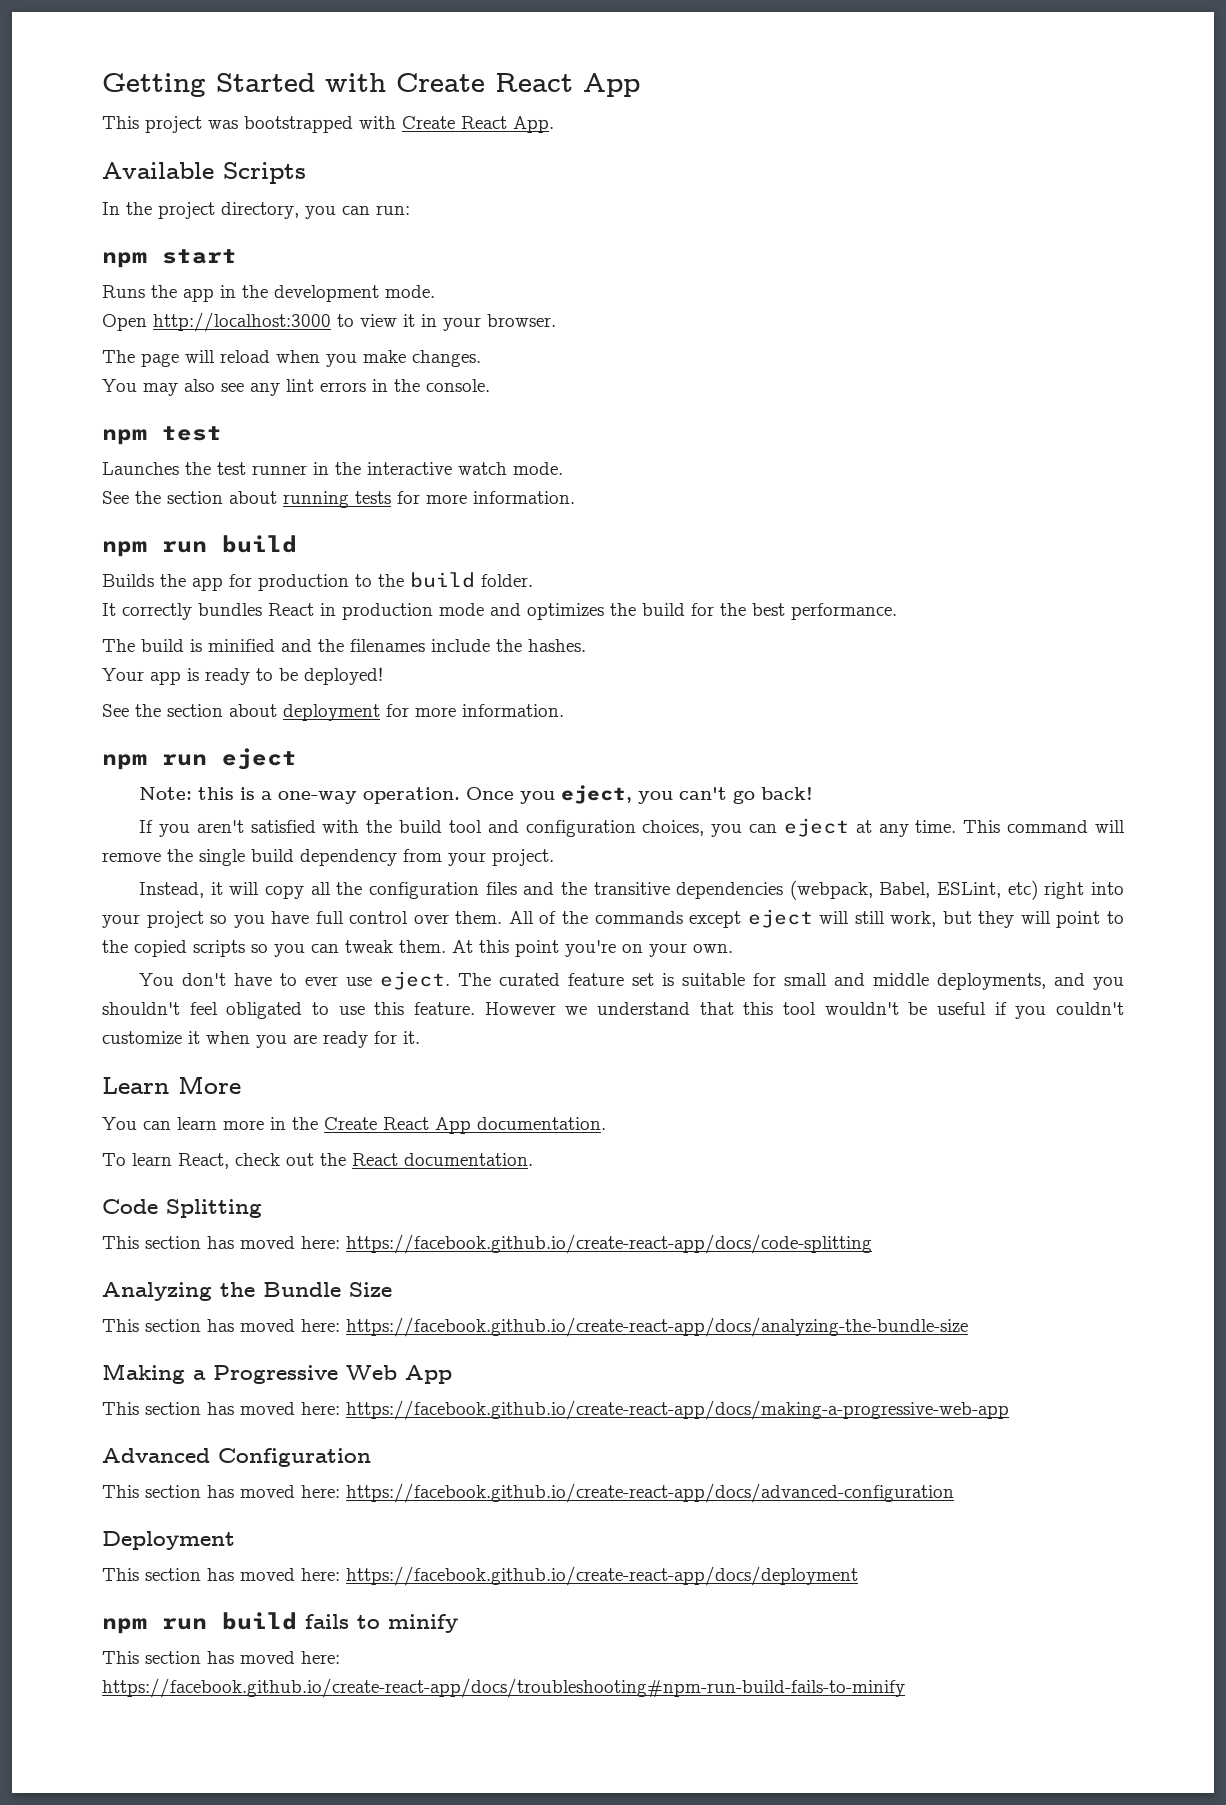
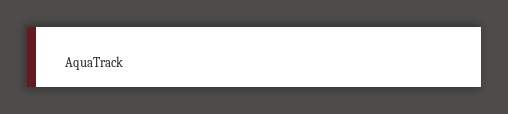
[102,73,640,97] [102,116,554,133] [102,162,306,184] [102,202,410,219] [102,249,237,268] [102,285,435,302] [102,312,556,332] [102,350,481,367] [102,379,490,396] [102,426,222,445] [102,462,563,475] [102,491,575,508] [102,535,297,557] [102,572,533,591] [102,603,897,620] [102,639,586,652] [102,667,383,685] [102,704,564,721] [102,748,297,770] [139,785,814,804] [139,818,1125,837] [102,849,554,866] [139,880,1125,900] [102,909,1124,928] [102,940,733,957] [139,971,1124,990] [102,1002,1124,1019] [102,1031,420,1048] [102,1076,241,1094] [102,1117,606,1134] [102,1153,533,1169] [102,1199,262,1218] [102,1234,872,1254] [102,1282,392,1301] [102,1317,968,1337] [102,1363,452,1384] [102,1400,1009,1420] [102,1448,371,1467] [102,1483,954,1503] [102,1531,235,1550] [102,1566,858,1586] [102,1612,458,1634] [102,1651,340,1664] [102,1678,905,1698] Getting Started with Create React App // This project was bootstrapped with Create React App. // Available Scripts // In the project directory, you can run: // npm start // Runs the app in the development mode. // Open http://localhost:3000 to view it in your browser. // The page will reload when you make changes. // You may also see any lint errors in the console. // npm test // Launches the test runner in the interactive watch mode. // See the section about running tests for more information. // npm run build // Builds the app for production to the build folder. // It correctly bundles React in production mode and optimizes the build for the best performance. // The build is minified and the filenames include the hashes. // Your app is ready to be deployed! // See the section about deployment for more information. // npm run eject // Note: this is a one-way operation. Once you eject, you can't go back! // If you aren't satisfied with the build tool and configuration choices, you can eject at any time. This command will remove the single build dependency from your project. // Instead, it will copy all the configuration files and the transitive dependencies (webpack, Babel, ESLint, etc) right into your project so you have full control over them. All of the commands except eject will still work, but they will point to the copied scripts so you can tweak them. At this point you're on your own. // You don't have to ever use eject. The curated feature set is suitable for small and middle deployments, and you shouldn't feel obligated to use this feature. However we understand that this tool wouldn't be useful if you couldn't customize it when you are ready for it. // Learn More // You can learn more in the Create React App documentation. // To learn React, check out the React documentation. // Code Splitting // This section has moved here: https://facebook.github.io/create-react-app/docs/code-splitting // Analyzing the Bundle Size // This section has moved here: https://facebook.github.io/create-react-app/docs/analyzing-the-bundle-size // Making a Progressive Web App // This section has moved here: https://facebook.github.io/create-react-app/docs/making-a-progressive-web-app // Advanced Configuration // This section has moved here: https://facebook.github.io/create-react-app/docs/advanced-configuration // Deployment // This section has moved here: https://facebook.github.io/create-react-app/docs/deployment // npm run build fails to minify // This section has moved here: https://facebook.github.io/create-react-app/docs/troubleshooting#npm-run-build-fails-to-minify -> [65,56,123,70] AquaTrack

